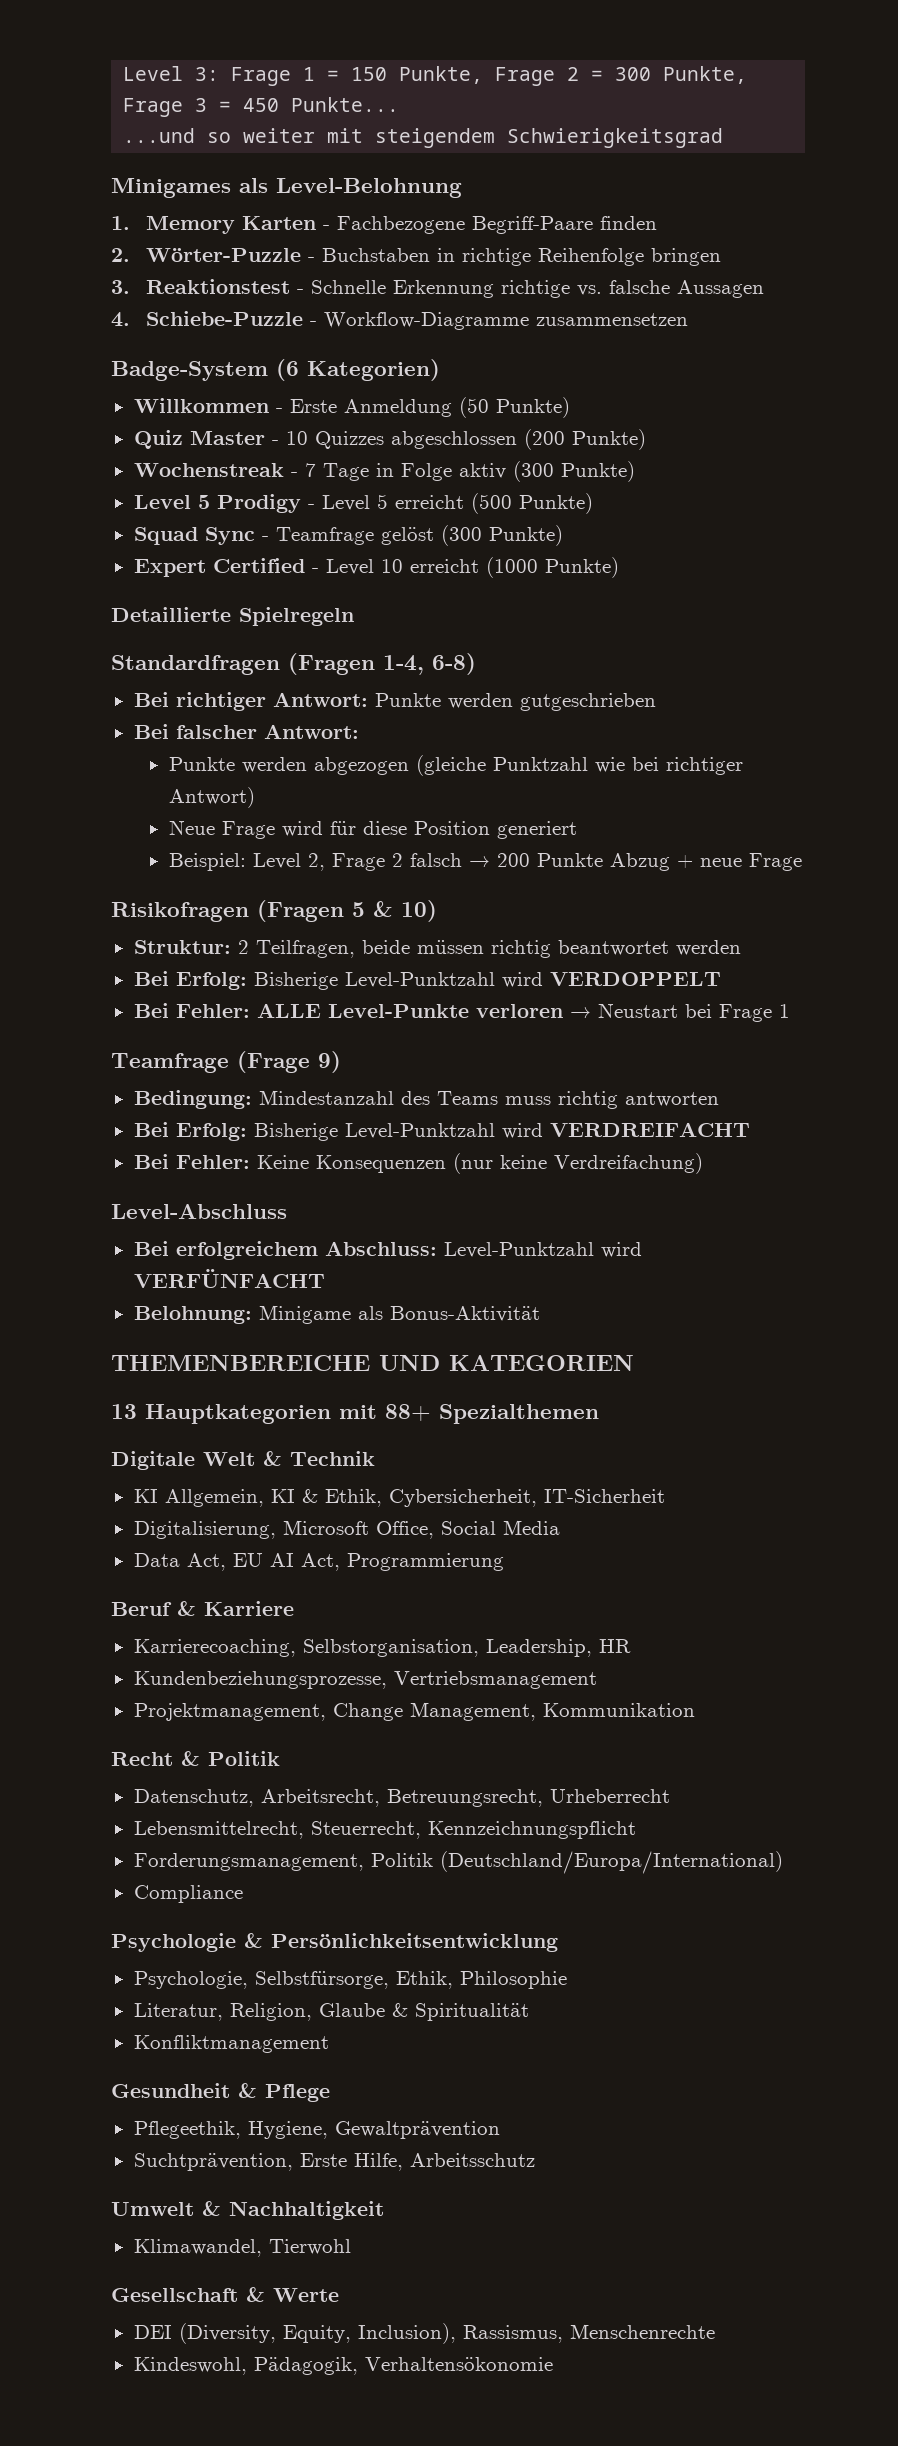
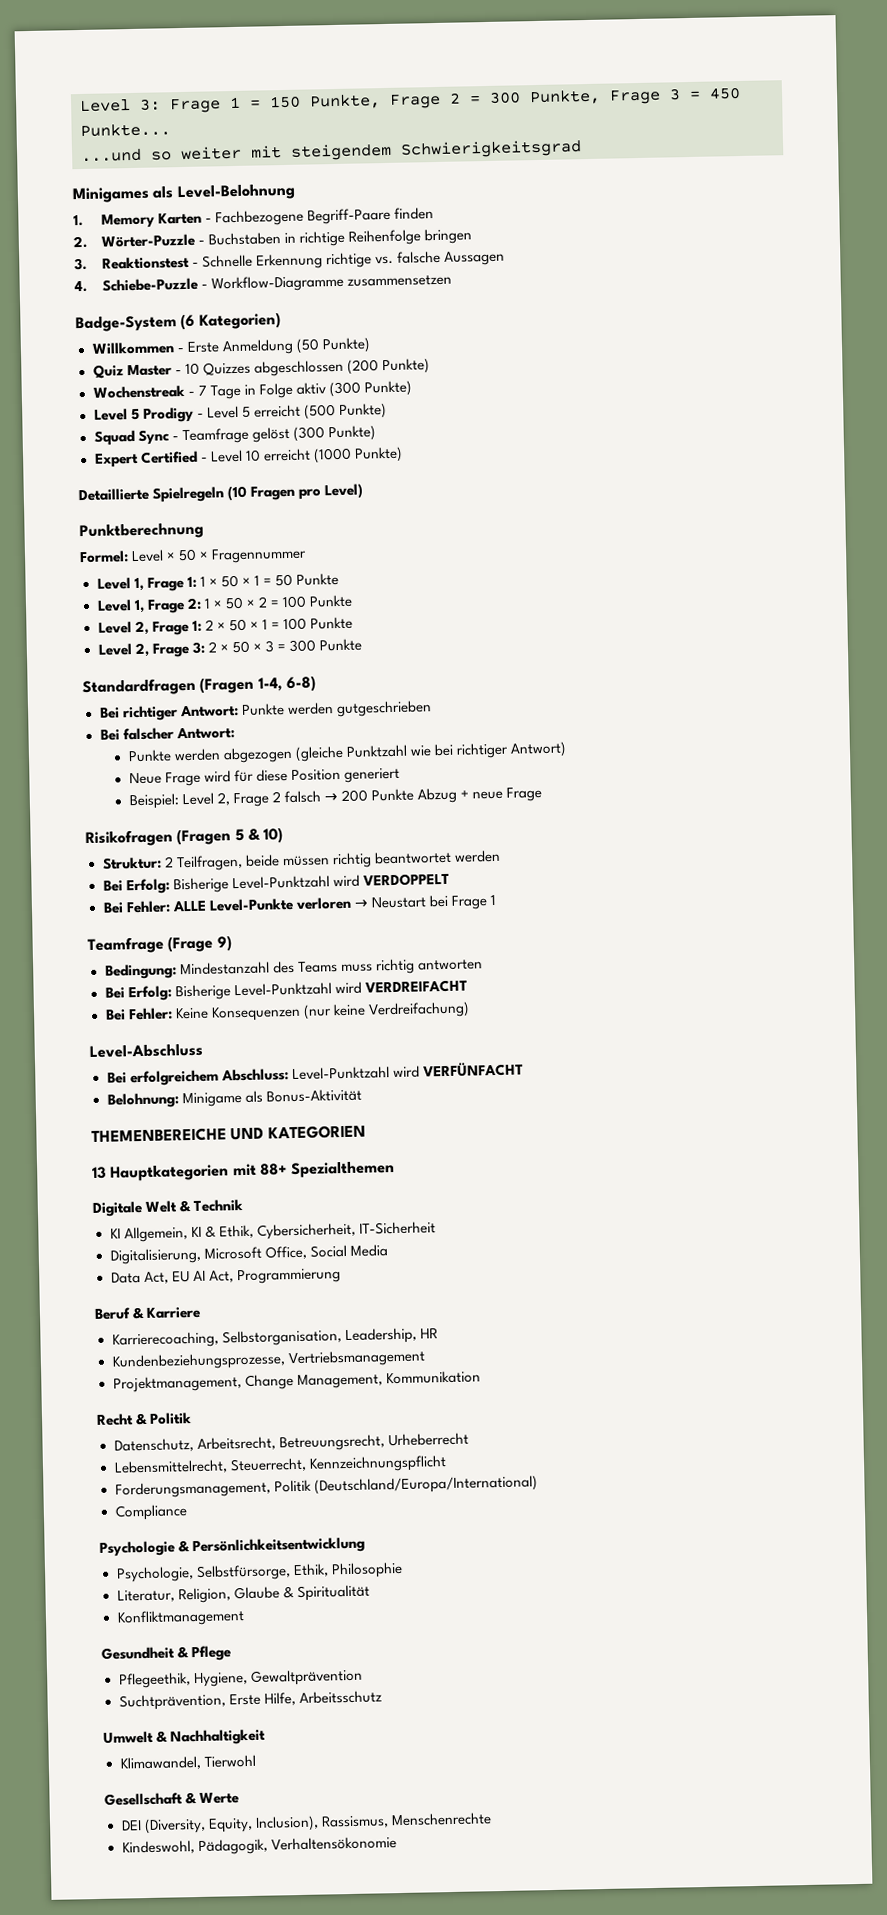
(354, 616) none -> [227,483,364,502] [79,522,204,541] [79,547,308,564] [96,572,340,592] [96,594,354,614] [97,616,354,636] [97,638,363,658] (10 Fragen pro Level) // Punktberechnung // Formel: Level × 50 × Fragennummer // Level 1, Frage 1: 1 × 50 × 1 = 50 Punkte // Level 1, Frage 2: 1 × 50 × 2 = 100 Punkte // Level 2, Frage 1: 2 × 50 × 1 = 100 Punkte // Level 2, Frage 3: 2 × 50 × 3 = 300 Punkte

